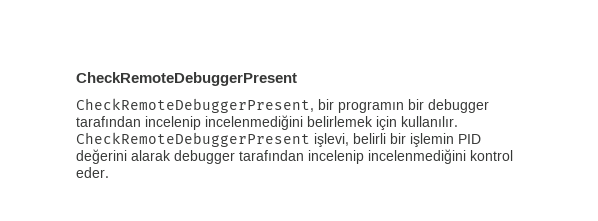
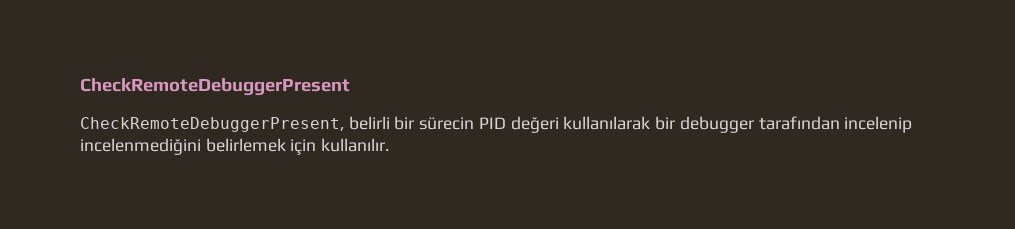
[318,99,404,113] bir programın -> [348,116,651,133] belirli bir sürecin PID değeri kullanılarak
[76,132,481,147] [76,149,513,164] [76,167,109,178] CheckRemoteDebuggerPresent işlevi, belirli bir işlemin PID değerini alarak debugger tarafından incelenip incelenmediğini kontrol eder. -> (390, 145) none

